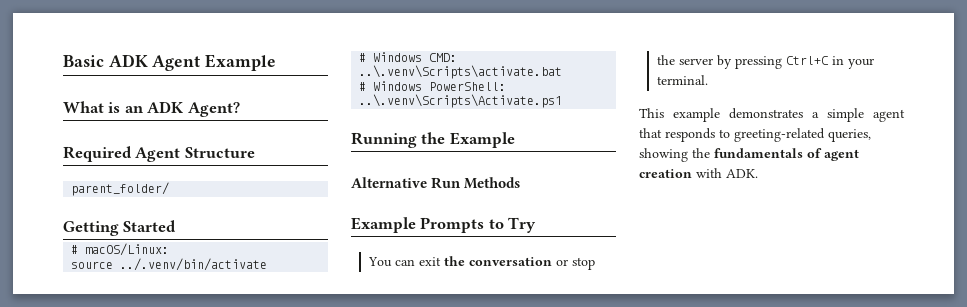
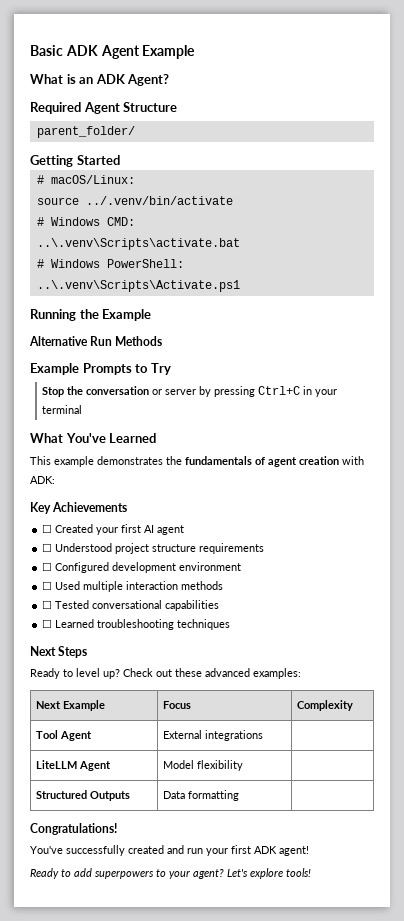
[367,257,441,267] You can exit -> [42,387,65,397] Stop
[571,257,595,270] [656,55,675,65] stop the -> (163, 392) none
[656,75,708,85] terminal. -> [42,405,83,414] [30,433,157,443] terminal // What You've Learned
[812,108,905,122] [639,128,871,142] [639,148,688,162] a simple agent that responds to greeting-related queries, showing -> (163, 460) none
[726,169,758,178] ADK. -> [30,476,55,484] [30,502,128,514] [42,524,185,535] [42,543,265,554] [42,562,242,573] [42,581,224,592] [42,600,220,611] [42,619,231,630] [30,646,88,658] [30,668,301,679] [35,700,105,711] [162,701,191,709] [296,700,353,711] [35,730,92,741] [162,730,263,741] [35,760,111,771] [162,760,243,771] [35,790,130,801] [162,790,239,801] [30,823,117,835] [30,845,309,856] [30,868,311,879] ADK: // Key Achievements // ☐ Created your first AI agent // ☐ Understood project structure requirements // ☐ Configured development environment // ☐ Used multiple interaction methods // ☐ Tested conversational capabilities // ☐ Learned troubleshooting techniques // Next Steps // Ready to level up? Check out these advanced examples: // Next Example | Focus | Complexity // Tool Agent | External integrations | // LiteLLM Agent | Model flexibility | // Structured Outputs | Data formatting | // Congratulations! // You've successfully created and run your first ADK agent! // Ready to add superpowers to your agent? Let's explore tools!

